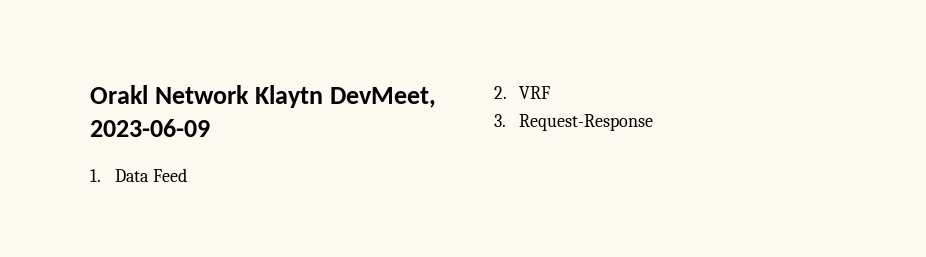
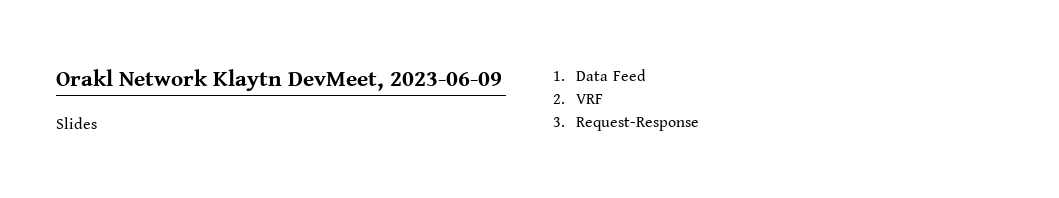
(210, 128) none -> [56,117,97,129] // Slides

